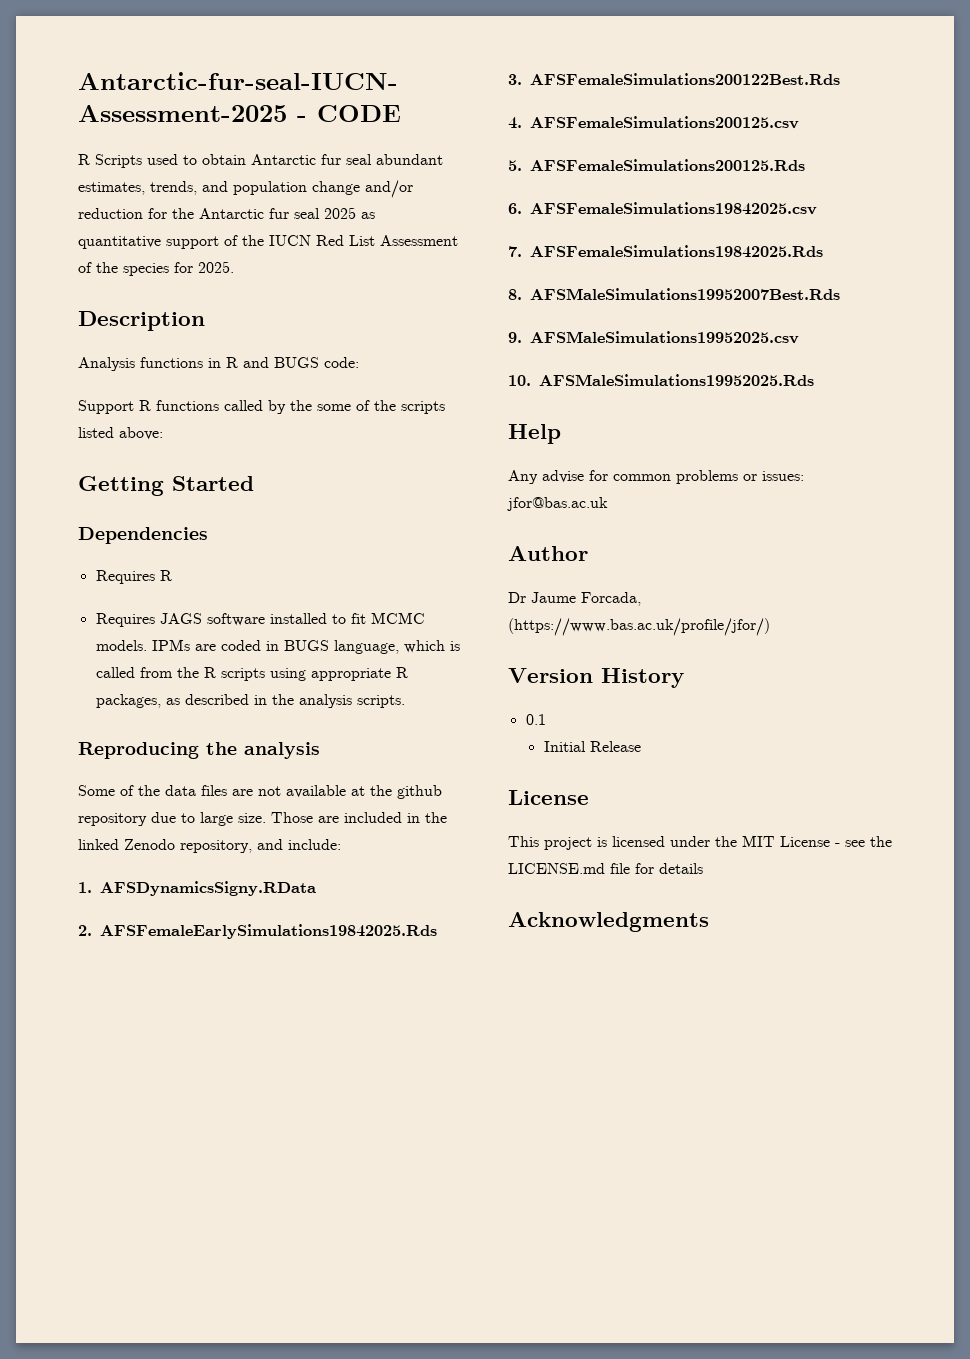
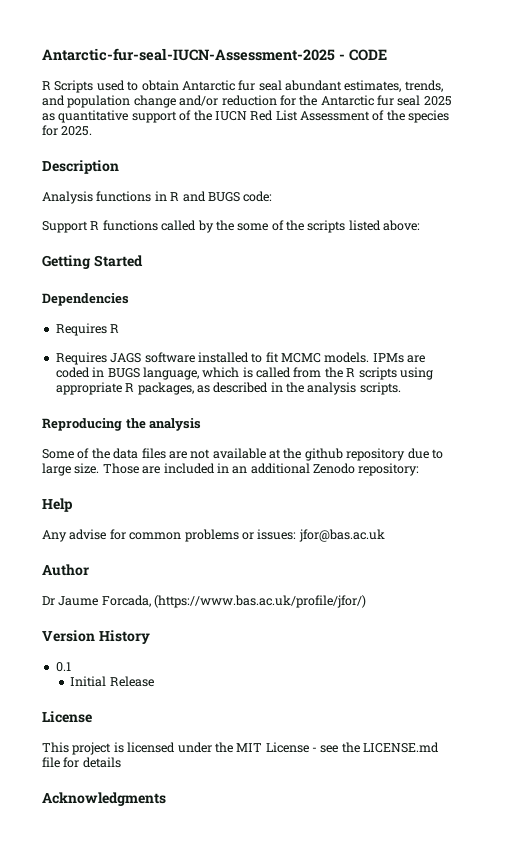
[425,812,447,823] [78,839,341,853] [78,881,316,896] [78,924,437,939] [508,73,840,85] [508,116,799,129] [508,159,805,171] [508,202,817,215] [508,245,823,258] [508,288,840,300] [508,331,799,344] [508,374,814,386] the linked Zenodo repository, and include: // 1. AFSDynamicsSigny.RData // 2. AFSFemaleEarlySimulations19842025.Rds // 3. AFSFemaleSimulations200122Best.Rds // 4. AFSFemaleSimulations200125.csv // 5. AFSFemaleSimulations200125.Rds // 6. AFSFemaleSimulations19842025.csv // 7. AFSFemaleSimulations19842025.Rds // 8. AFSMaleSimulations19952007Best.Rds // 9. AFSMaleSimulations19952025.csv // 10. AFSMaleSimulations19952025.Rds -> [232,463,420,476] an additional Zenodo repository:

